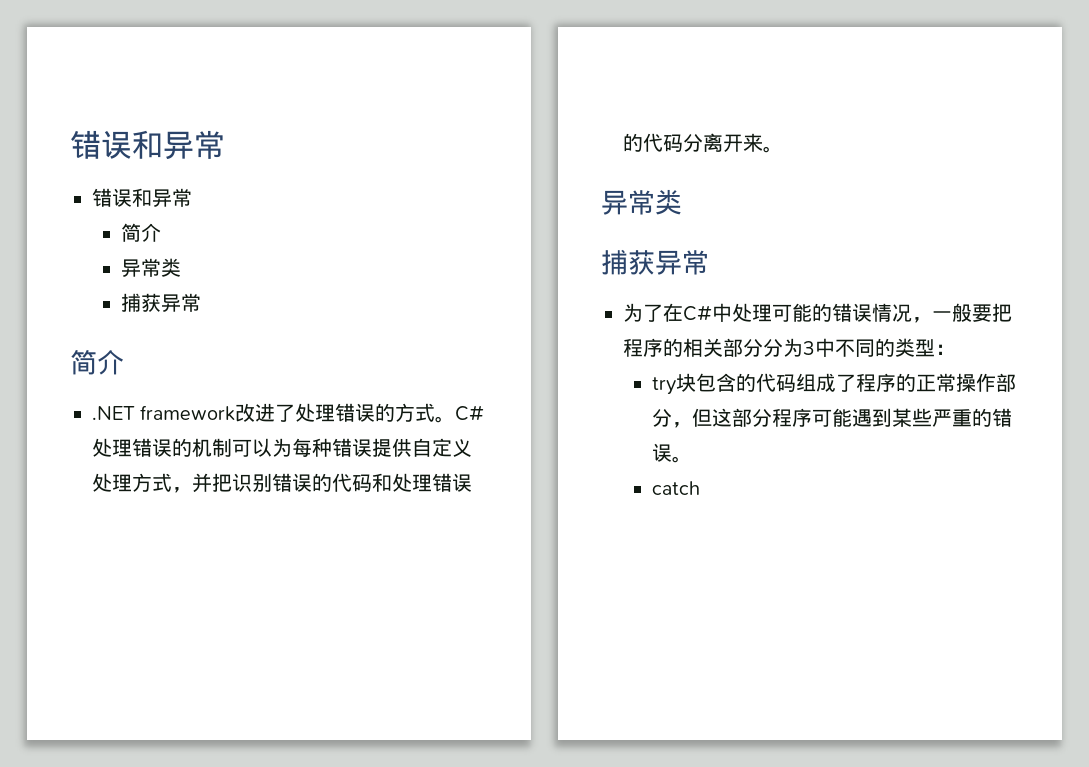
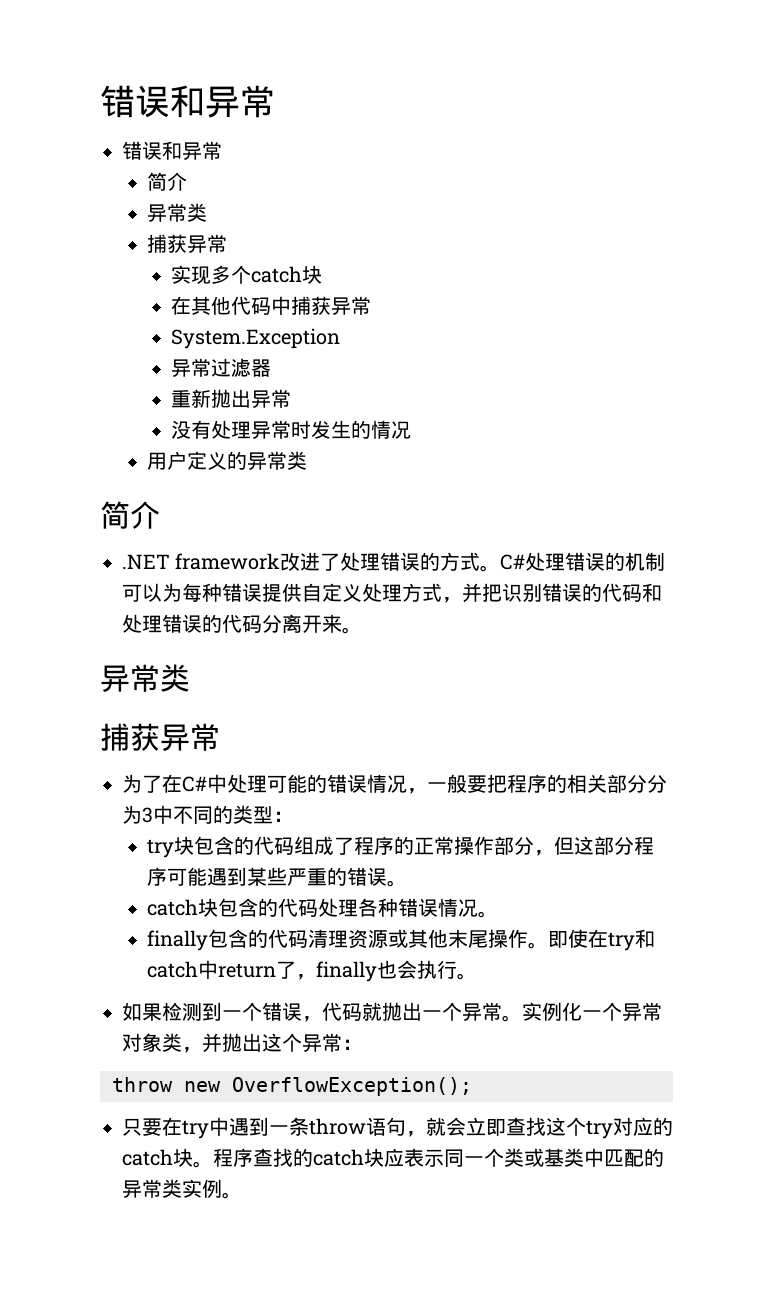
(201, 302) none -> [171,265,323,285] [171,296,372,315] [171,328,341,349] [171,358,272,377] [171,389,292,408] [171,420,412,439] [146,451,307,470] // 实现多个catch块 // 在其他代码中捕获异常 // System.Exception // 异常过滤器 // 重新抛出异常 // 没有处理异常时发生的情况 // 用户定义的异常类
(700, 488) none -> [197,898,498,918] [146,929,655,951] [146,960,477,982] [122,1002,662,1022] [122,1033,362,1053] [112,1077,472,1096] [122,1117,673,1139] [122,1148,664,1168] [122,1179,242,1199] 块包含的代码处理各种错误情况。 // finally包含的代码清理资源或其他末尾操作。即使在try和catch中return了，finally也会执行。 // 如果检测到一个错误，代码就抛出一个异常。实例化一个异常对象类，并抛出这个异常： // throw new OverflowException(); // 只要在try中遇到一条throw语句，就会立即查找这个try对应的catch块。程序查找的catch块应表示同一个类或基类中匹配的异常类实例。

